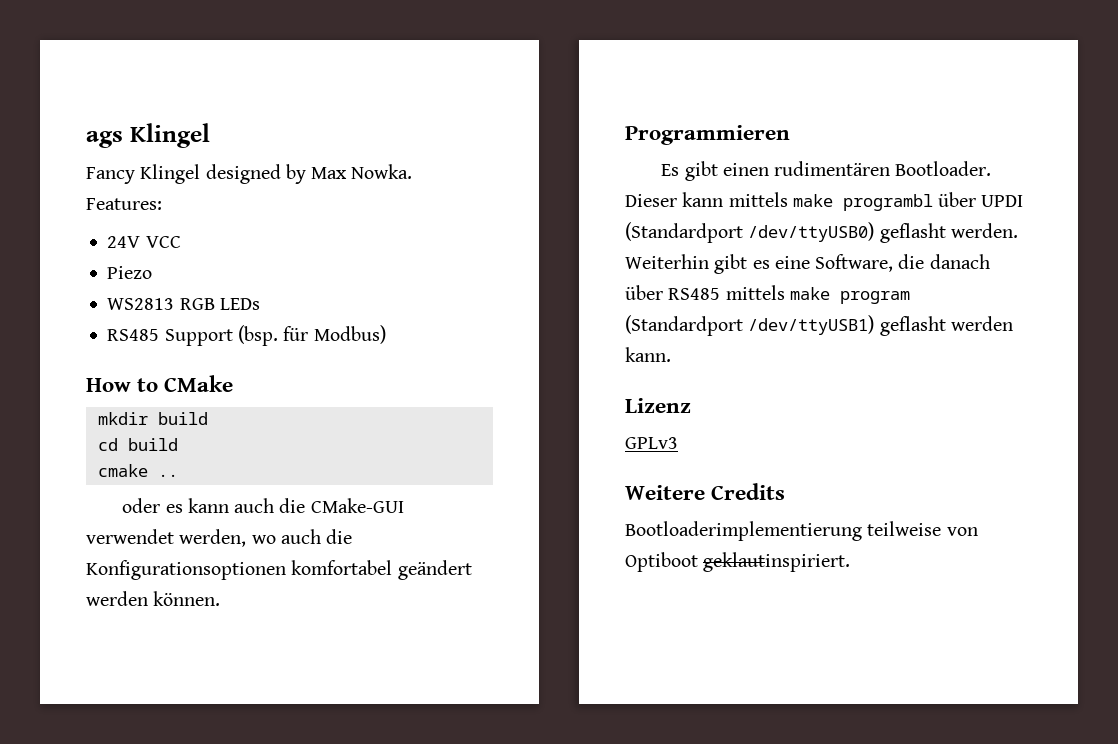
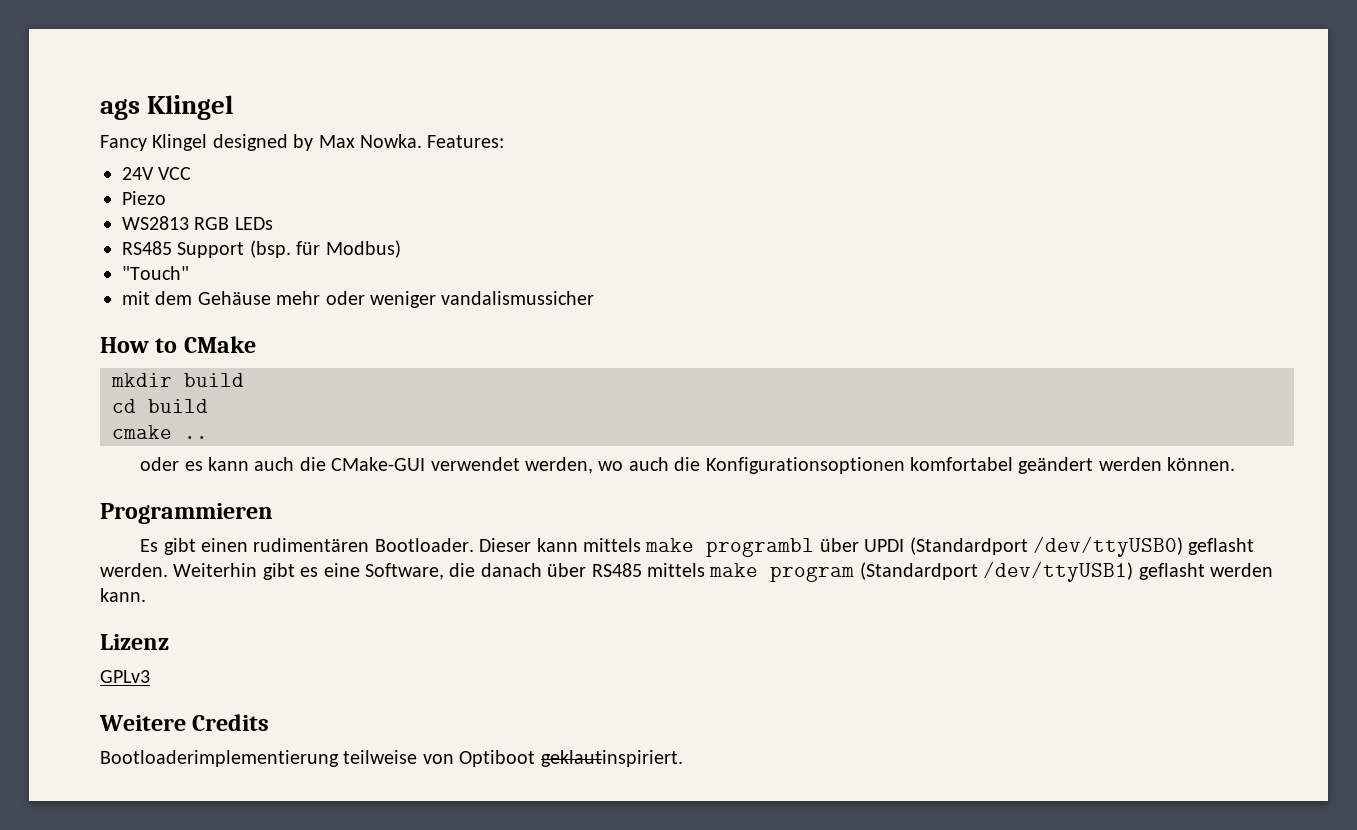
(386, 334) none -> [122,266,189,280] [122,291,595,308] // "Touch" // mit dem Gehäuse mehr oder weniger vandalismussicher

